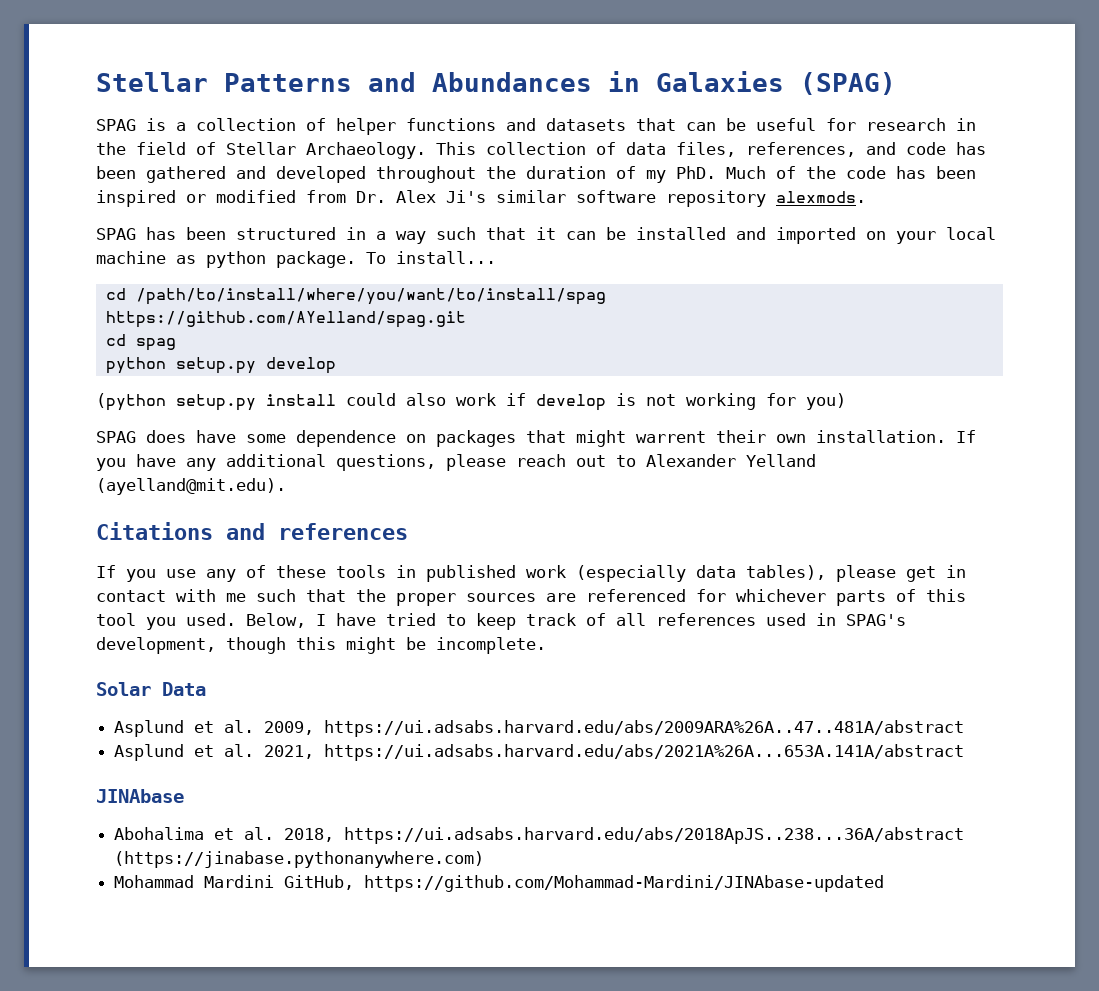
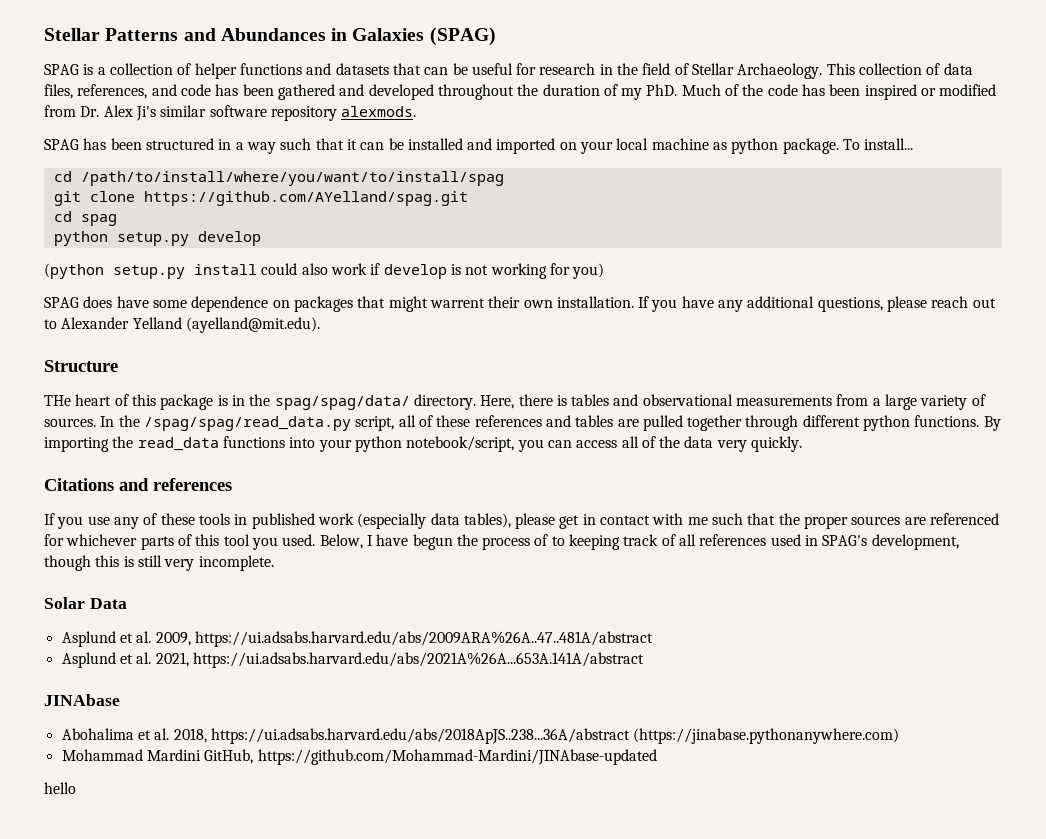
(606, 296) none -> [53,191,135,206] git clone
(286, 486) none -> [44,360,118,372] [44,394,986,410] [44,415,1001,431] [44,436,803,452] // Structure // THe heart of this package is in the spag/spag/data/ directory. Here, there is tables and observational measurements from a large variety of sources. In the /spag/spag/read_data.py script, all of these references and tables are pulled together through different python functions. By importing the read_data functions into your python notebook/script, you can access all of the data very quickly.
[386,613,516,630] tried to keep -> [412,534,621,550] begun the process of to keeping
[346,637,426,654] might be -> [123,555,195,571] is still very
(885, 883) none -> [44,782,76,794] // hello

